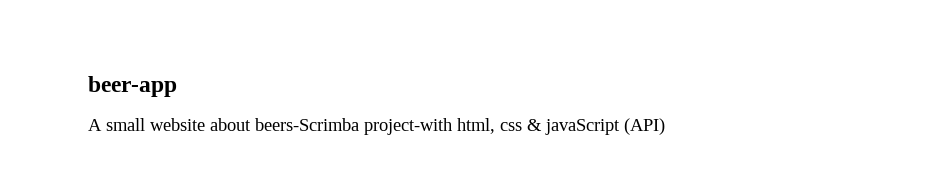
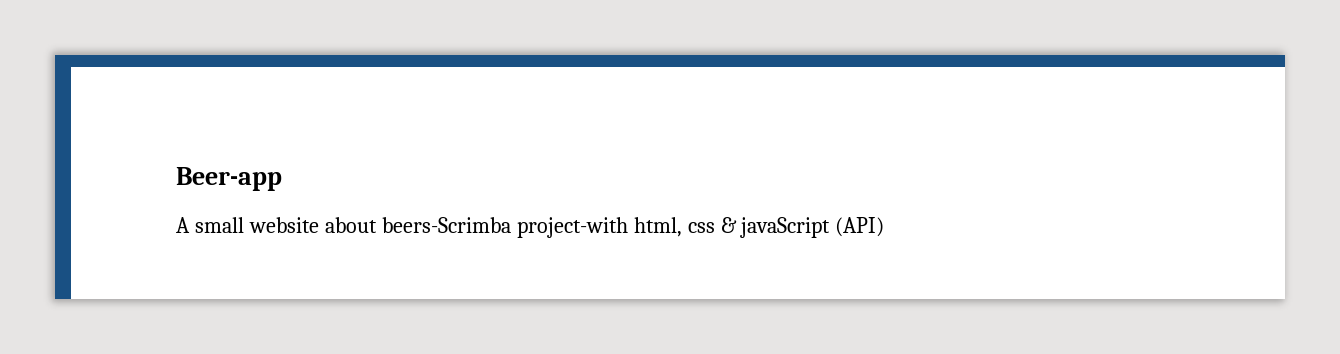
[88,76,177,97] beer-app -> [176,167,282,191] Beer-app

